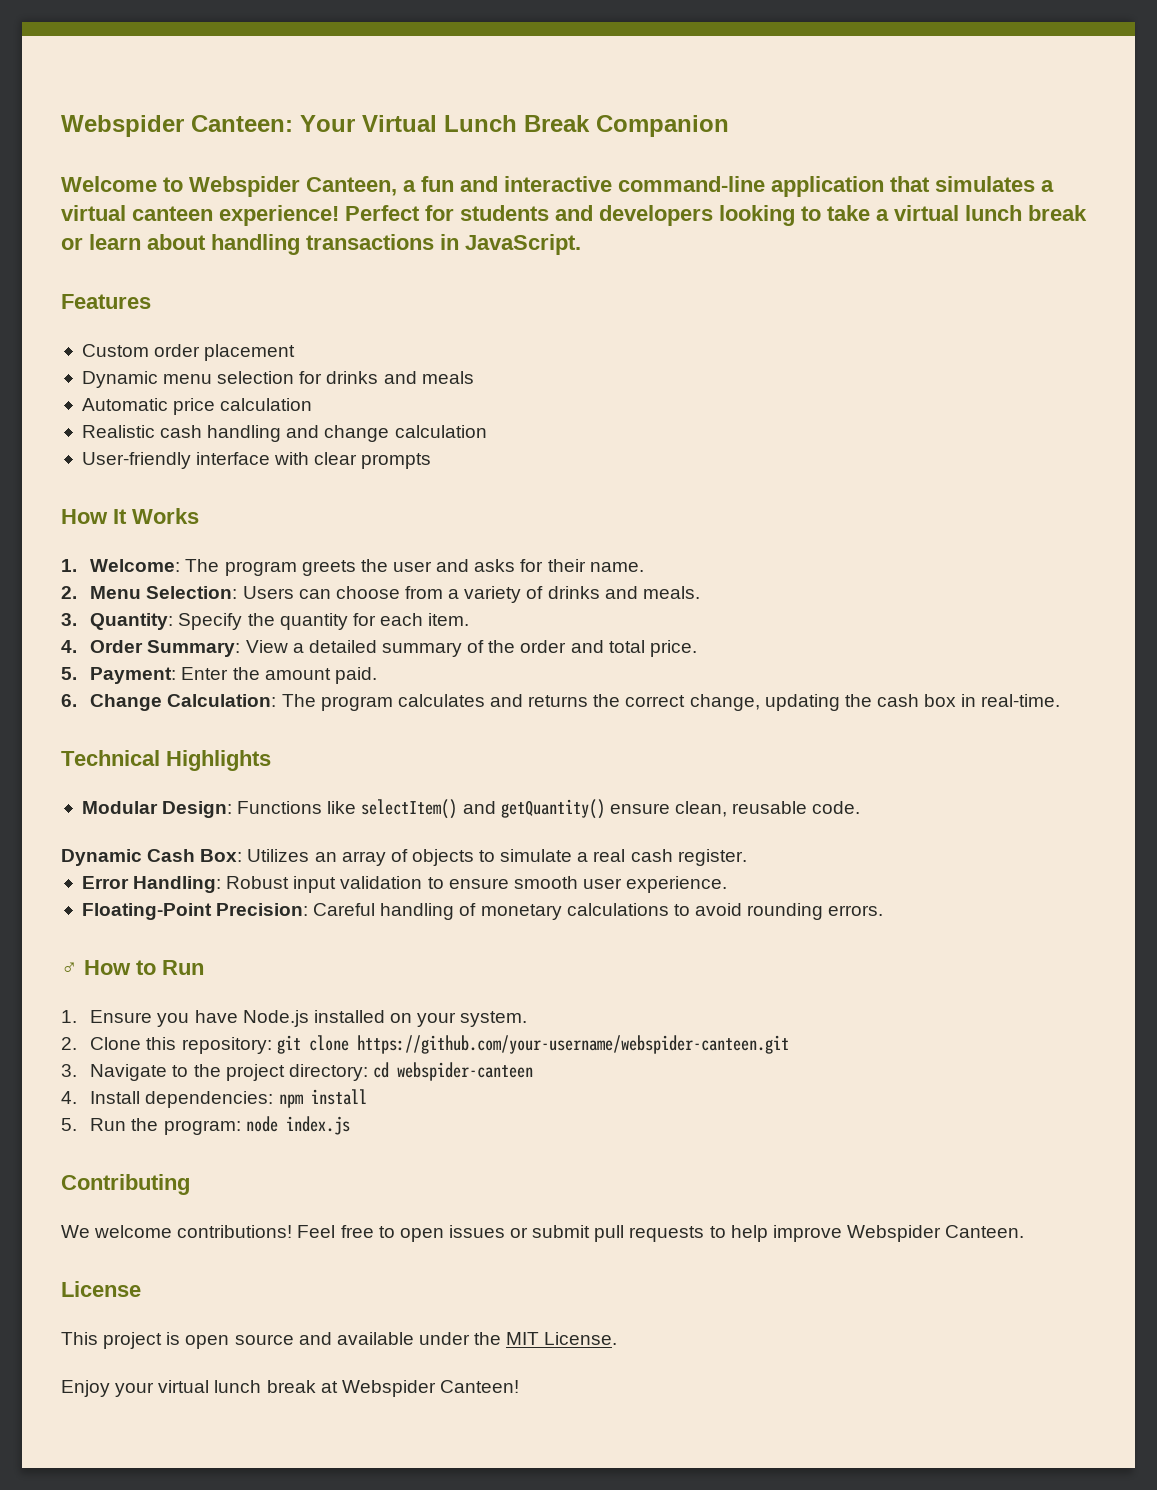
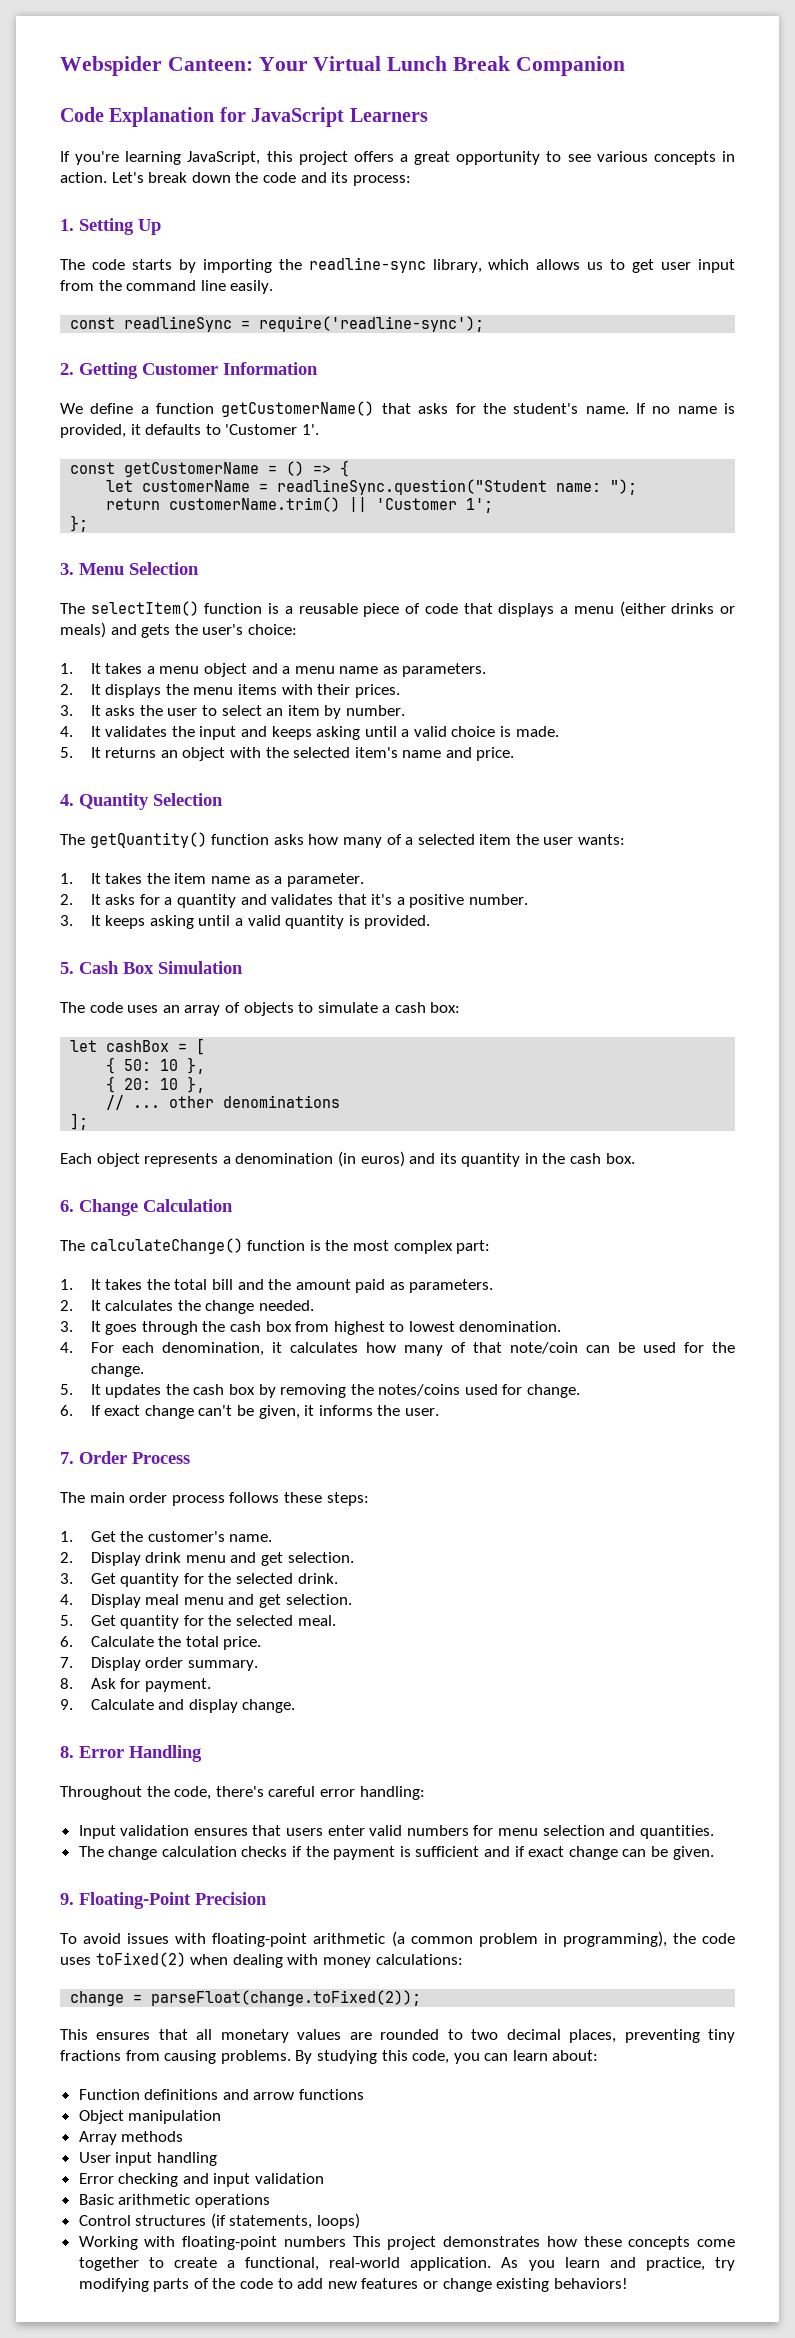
[61,176,1054,197] [61,205,1087,226] [61,234,581,255] [61,294,151,309] [81,344,296,361] [81,371,474,388] [81,398,313,415] [81,425,487,442] [81,452,432,469] [61,508,199,524] [61,559,644,576] [61,586,700,603] [61,613,470,630] [61,640,697,657] [61,667,377,684] [61,694,1061,711] [61,750,271,771] [81,799,861,819] [61,849,310,866] Welcome to Webspider Canteen, a fun and interactive command-line application that simulates a virtual canteen experience! Perfect for students and developers looking to take a virtual lunch break or learn about handling transactions in JavaScript. // Features // Custom order placement // Dynamic menu selection for drinks and meals // Automatic price calculation // Realistic cash handling and change calculation // User-friendly interface with clear prompts // How It Works // 1. Welcome: The program greets the user and asks for their name. // 2. Menu Selection: Users can choose from a variety of drinks and meals. // 3. Quantity: Specify the quantity for each item. // 4. Order Summary: View a detailed summary of the order and total price. // 5. Payment: Enter the amount paid. // 6. Change Calculation: The program calculates and returns the correct change, updating the cash box in real-time. // Technical Highlights // Modular Design: Functions like selectItem() and getQuantity() ensure clean, reusable code. // Dynamic Cash Box: Utilizes -> [60,107,428,127] [60,151,735,165] [60,172,411,186] [60,218,161,235] [60,257,736,273] [60,280,274,294] [70,316,485,332] [60,362,318,379] [60,401,735,417] [60,424,319,438] [70,460,350,477] [106,479,638,495] [106,497,494,513] [70,515,89,532] [60,562,199,575] [60,601,736,617] [60,622,297,638] [60,663,487,677] [60,684,400,698] [60,705,405,719] [60,726,559,740] [60,747,515,761] [60,793,223,810] [60,832,626,848] [60,873,364,887] [60,894,529,908] [60,915,431,929] [60,961,243,974] [60,1002,159,1013] Code Explanation for JavaScript Learners // If you're learning JavaScript, this project offers a great opportunity to see various concepts in action. Let's break down the code and its process: // 1. Setting Up // The code starts by importing the readline-sync library, which allows us to get user input from the command line easily. // const readlineSync = require('readline-sync'); // 2. Getting Customer Information // We define a function getCustomerName() that asks for the student's name. If no name is provided, it defaults to 'Customer 1'. // const getCustomerName = () => { // let customerName = readlineSync.question("Student name: "); // return customerName.trim() || 'Customer 1'; // }; // 3. Menu Selection // The selectItem() function is a reusable piece of code that displays a menu (either drinks or meals) and gets the user's choice: // 1. It takes a menu object and a menu name as parameters. // 2. It displays the menu items with their prices. // 3. It asks the user to select an item by number. // 4. It validates the input and keeps asking until a valid choice is made. // 5. It returns an object with the selected item's name and price. // 4. Quantity Selection // The getQuantity() function asks how many of a selected item the user wants: // 1. It takes the item name as a parameter. // 2. It asks for a quantity and validates that it's a positive number. // 3. It keeps asking until a valid quantity is provided. // 5. Cash Box Simulation // The code uses
[593,849,747,866] [81,876,290,893] real cash register. // Error Handling: Robust -> [394,1002,461,1013] [70,1038,206,1055] [106,1057,206,1074] [106,1076,206,1093] [106,1095,341,1110] [70,1113,89,1130] [60,1151,635,1167] [60,1199,233,1216] [60,1238,491,1254] [60,1279,494,1293] [60,1300,314,1314] [60,1321,562,1335] [60,1342,735,1356] [90,1363,144,1377] [60,1384,581,1398] [60,1405,439,1419] [60,1451,190,1464] [60,1492,369,1506] [60,1531,273,1542] [60,1552,354,1566] [60,1573,338,1587] [60,1594,352,1608] [60,1615,336,1629] [60,1636,262,1650] [60,1657,258,1671] [60,1678,211,1692] [60,1699,296,1713] [60,1745,202,1762] [60,1786,425,1800] [78,1825,714,1839] [78,1846,714,1860] [60,1892,267,1909] [60,1931,735,1947] [60,1952,463,1968] [70,1990,422,2006] [60,2029,735,2043] [60,2050,599,2064] [78,2089,365,2100] [78,2110,222,2124] [78,2131,184,2145] [78,2152,217,2166] [78,2173,209,2187] cash box: // let cashBox = [ // { 50: 10 }, // { 20: 10 }, // // ... other denominations // ]; // Each object represents a denomination (in euros) and its quantity in the cash box. // 6. Change Calculation // The calculateChange() function is the most complex part: // 1. It takes the total bill and the amount paid as parameters. // 2. It calculates the change needed. // 3. It goes through the cash box from highest to lowest denomination. // 4. For each denomination, it calculates how many of that note/coin can be used for the change. // 5. It updates the cash box by removing the notes/coins used for change. // 6. If exact change can't be given, it informs the user. // 7. Order Process // The main order process follows these steps: // 1. Get the customer's name. // 2. Display drink menu and get selection. // 3. Get quantity for the selected drink. // 4. Display meal menu and get selection. // 5. Get quantity for the selected meal. // 6. Calculate the total price. // 7. Display order summary. // 8. Ask for payment. // 9. Calculate and display change. // 8. Error Handling // Throughout the code, there's careful error handling: // Input validation ensures that users enter valid numbers for menu selection and quantities. // The change calculation checks if the payment is sufficient and if exact change can be given. // 9. Floating-Point Precision // To avoid issues with floating-point arithmetic (a common problem in programming), the code uses toFixed(2) when dealing with money calculations: // change = parseFloat(change.toFixed(2)); // This ensures that all monetary values are rounded to two decimal places, preventing tiny fractions from causing problems. By studying this code, you can learn about: // Function definitions and arrow functions // Object manipulation // Array methods // User input handling // Error checking and
[427,876,728,893] [81,903,884,920] [61,960,204,975] [61,1010,528,1027] [61,1035,789,1054] [61,1062,534,1081] [61,1089,367,1108] [61,1116,350,1135] [61,1174,190,1195] [61,1225,1025,1242] [61,1281,141,1297] [61,1332,618,1349] [61,1380,519,1397] to ensure smooth user experience. // Floating-Point Precision: Careful handling of monetary calculations to avoid rounding errors. // ♂ How to Run // 1. Ensure you have Node.js installed on your system. // 2. Clone this repository: git clone https://github.com/your-username/webspider-canteen.git // 3. Navigate to the project directory: cd webspider-canteen // 4. Install dependencies: npm install // 5. Run the program: node index.js // Contributing // We welcome contributions! Feel free to open issues or submit pull requests to help improve Webspider Canteen. // License // This project is open source and available under the MIT License. // Enjoy your virtual lunch break at Webspider Canteen! -> [78,2194,270,2208] [78,2213,361,2229] [78,2236,735,2250] [78,2257,736,2271] [78,2278,628,2292] // Basic arithmetic operations // Control structures (if statements, loops) // Working with floating-point numbers This project demonstrates how these concepts come together to create a functional, real-world application. As you learn and practice, try modifying parts of the code to add new features or change existing behaviors!

